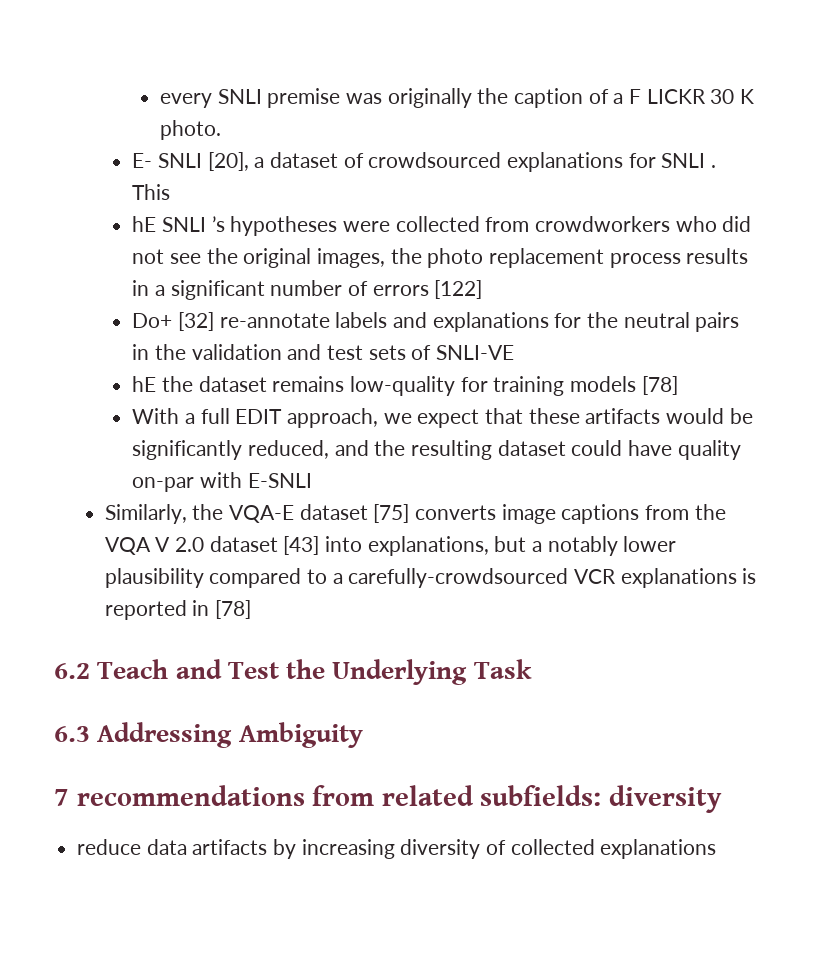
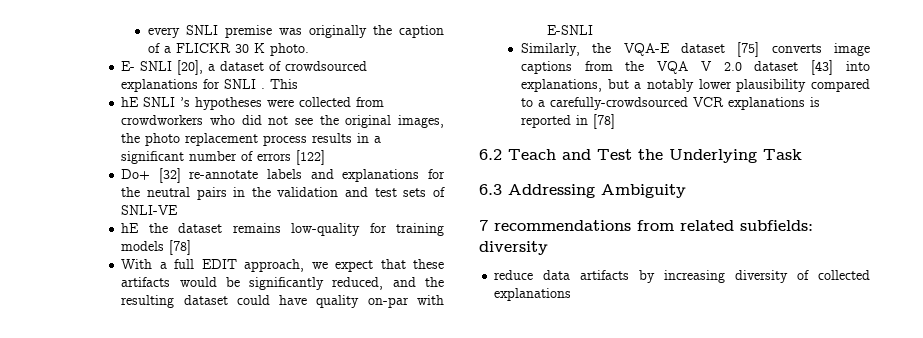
[628,89,706,104] F LICKR -> [175,43,231,53] FLICKR

